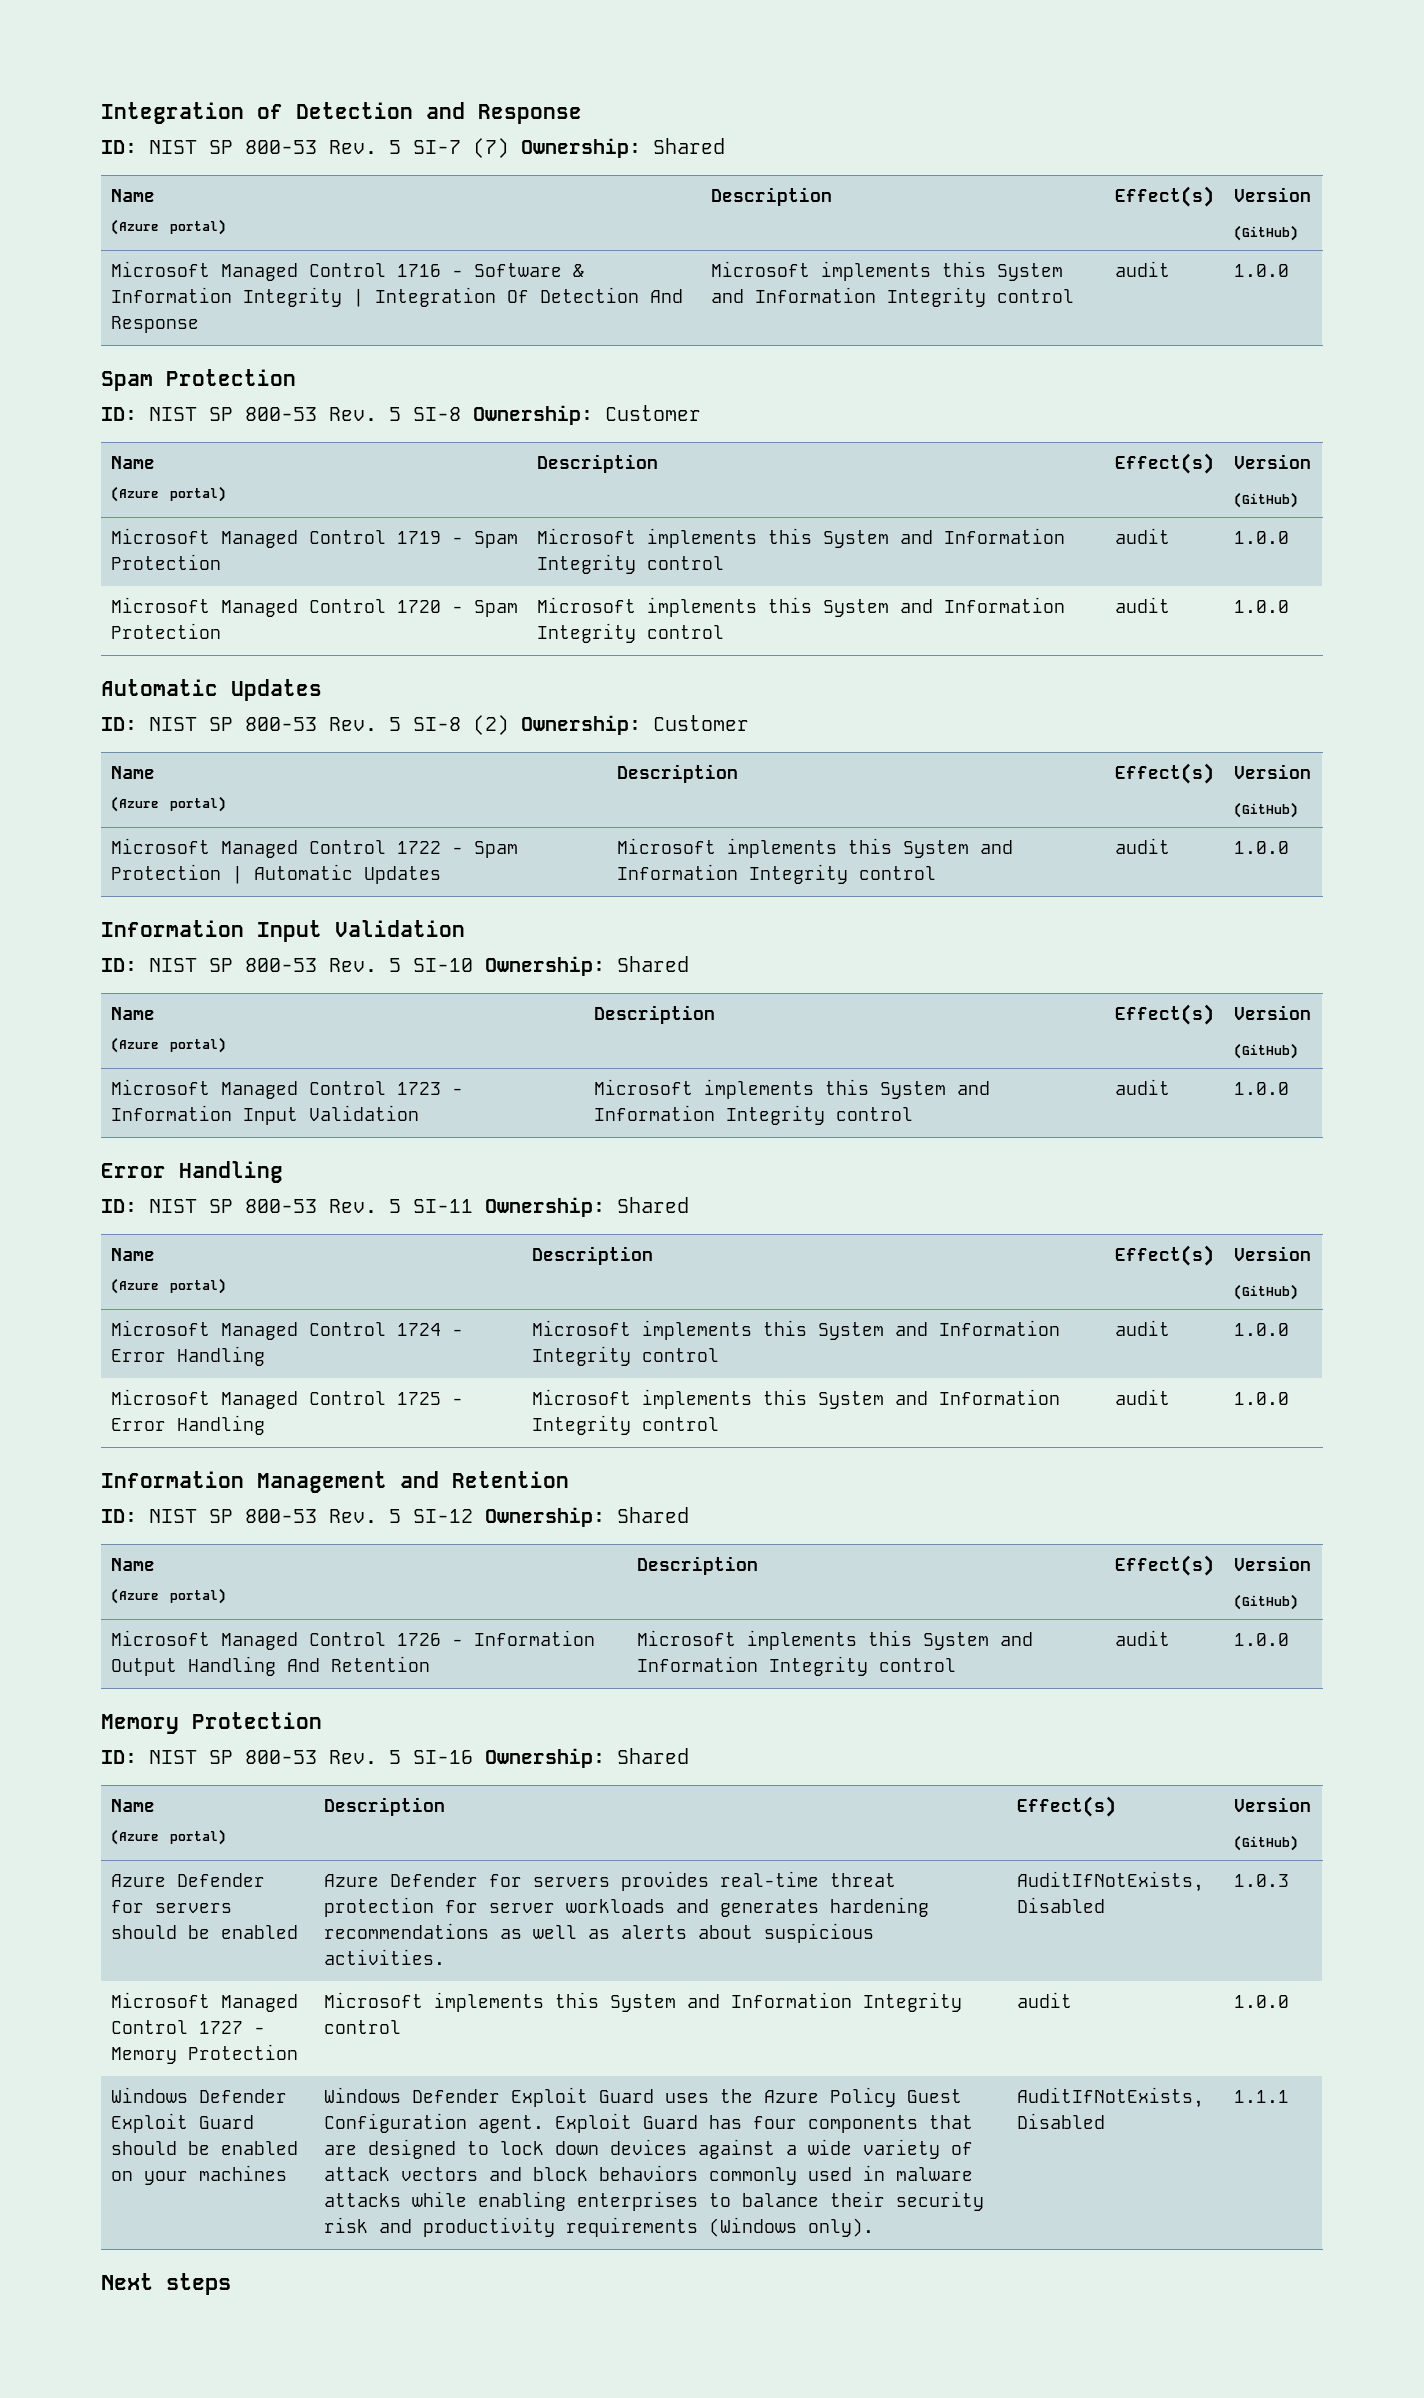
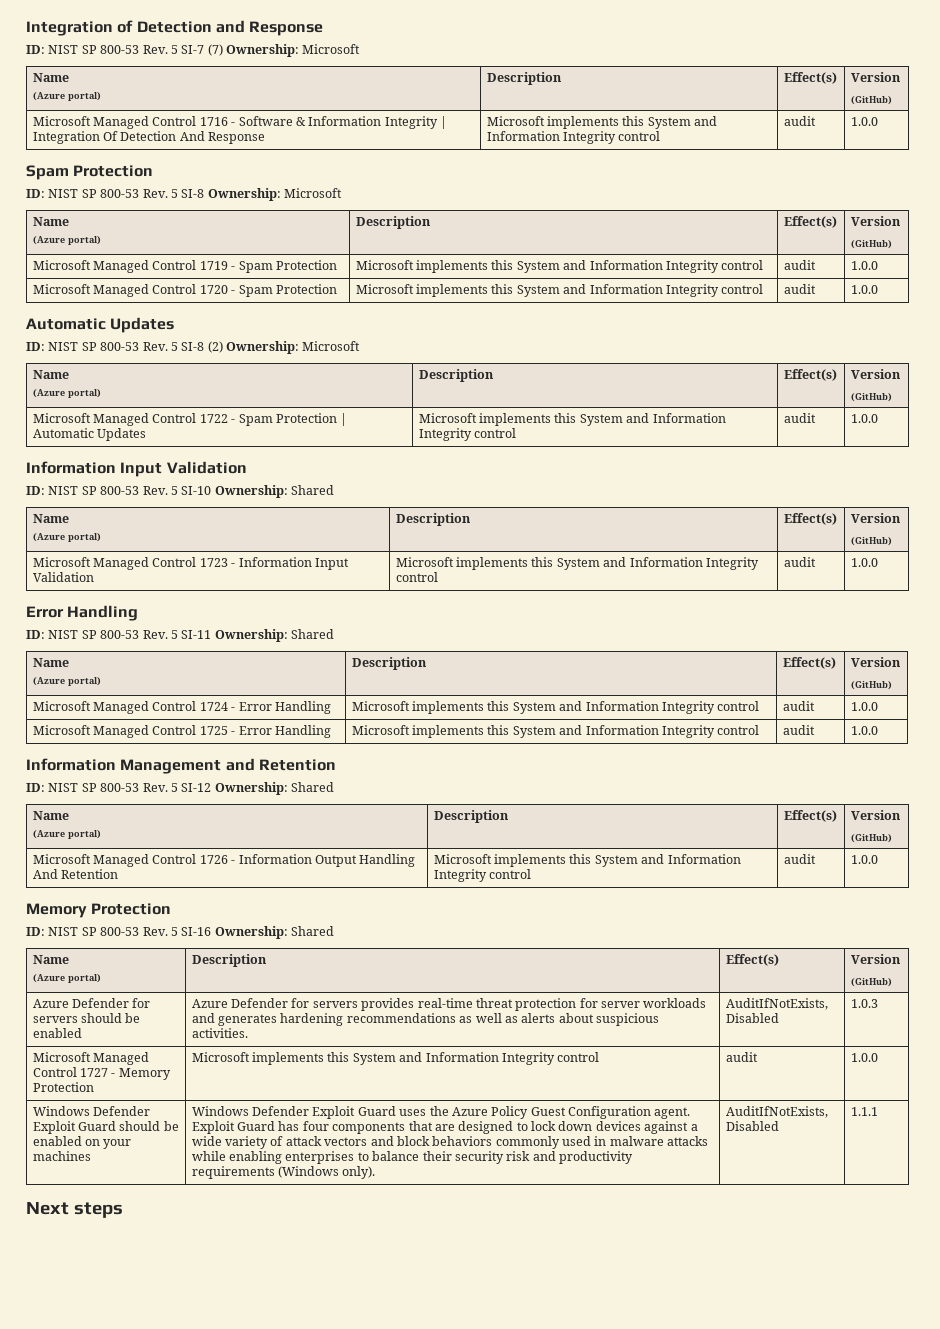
[653,138,725,154] Shared -> [302,44,361,54] Microsoft
[605,405,701,421] Customer -> [284,188,342,198] Microsoft
[653,715,749,731] Customer -> [302,341,361,351] Microsoft

